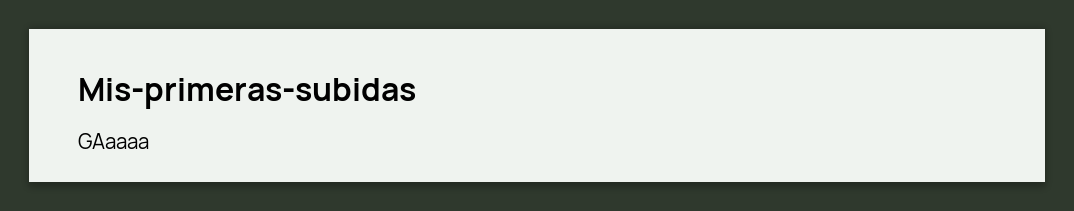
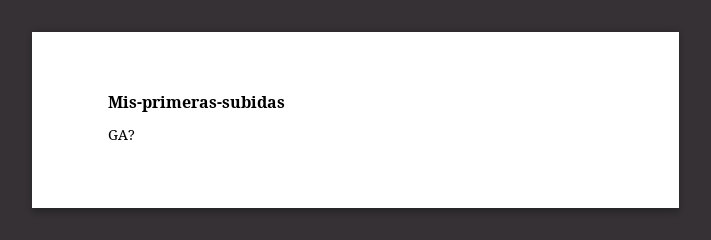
[78,133,149,149] GAaaaa -> [108,130,135,140] GA?

